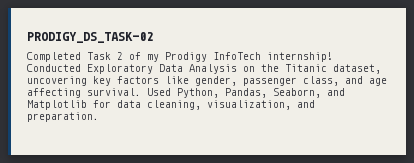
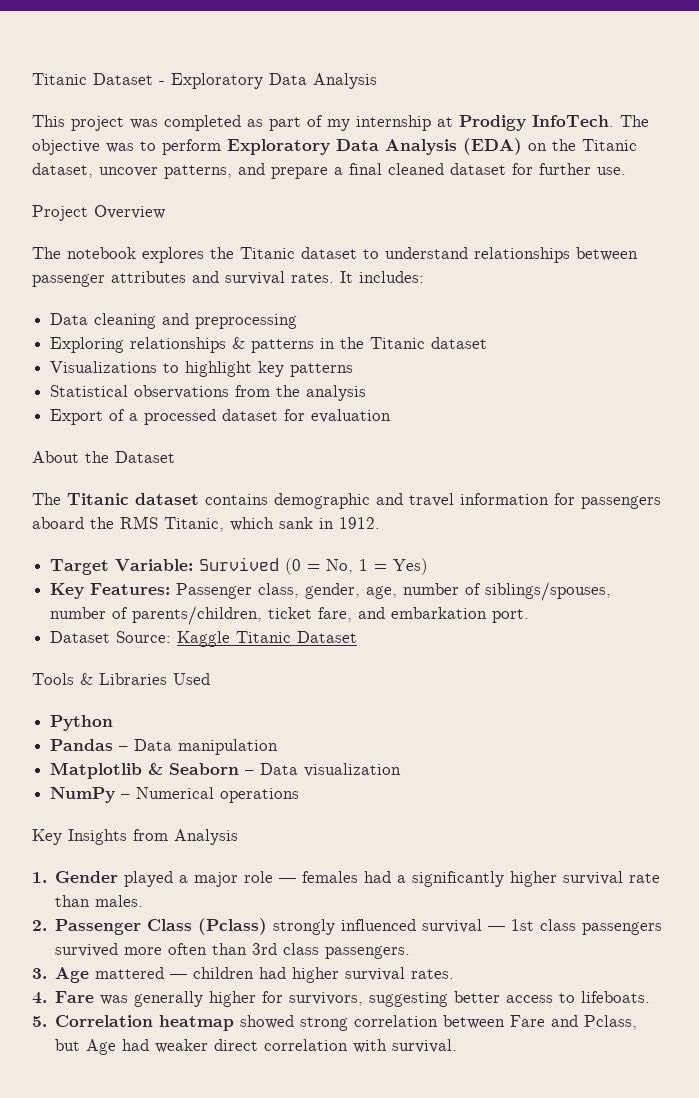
[27,32,153,43] [27,52,333,62] [27,64,381,74] [27,76,387,86] [27,88,345,98] [27,100,315,110] [27,112,99,122] PRODIGY_DS_TASK-02 // Completed Task 2 of my Prodigy InfoTech internship! Conducted Exploratory Data Analysis on the Titanic dataset, uncovering key factors like gender, passenger class, and age affecting survival. Used Python, Pandas, Seaborn, and Matplotlib for data cleaning, visualization, and preparation. -> [32,73,377,89] [32,115,649,131] [32,138,637,155] [32,163,626,179] [32,205,165,221] [32,247,638,263] [32,271,424,287] [50,313,298,329] [50,337,488,353] [50,361,354,377] [50,385,367,401] [50,409,392,425] [32,451,175,463] [32,493,661,509] [32,516,380,532] [50,557,429,575] [50,582,612,601] [50,606,530,625] [50,631,358,647] [32,673,210,685] [50,715,114,731] [50,739,279,755] [50,762,402,779] [50,787,300,803] [32,829,238,845] [32,871,661,887] [55,895,144,907] [32,918,663,935] [55,943,411,959] [32,967,455,983] [32,991,651,1007] [32,1015,638,1031] [55,1039,458,1055] Titanic Dataset - Exploratory Data Analysis // This project was completed as part of my internship at Prodigy InfoTech. The objective was to perform Exploratory Data Analysis (EDA) on the Titanic dataset, uncover patterns, and prepare a final cleaned dataset for further use. // Project Overview // The notebook explores the Titanic dataset to understand relationships between passenger attributes and survival rates. It includes: // Data cleaning and preprocessing // Exploring relationships & patterns in the Titanic dataset // Visualizations to highlight key patterns // Statistical observations from the analysis // Export of a processed dataset for evaluation // About the Dataset // The Titanic dataset contains demographic and travel information for passengers aboard the RMS Titanic, which sank in 1912. // Target Variable: Survived (0 = No, 1 = Yes) // Key Features: Passenger class, gender, age, number of siblings/spouses, number of parents/children, ticket fare, and embarkation port. // Dataset Source: Kaggle Titanic Dataset // Tools & Libraries Used // Python // Pandas – Data manipulation // Matplotlib & Seaborn – Data visualization // NumPy – Numerical operations // Key Insights from Analysis // 1. Gender played a major role — females had a significantly higher survival rate than males. // 2. Passenger Class (Pclass) strongly influenced survival — 1st class passengers survived more often than 3rd class passengers. // 3. Age mattered — children had higher survival rates. // 4. Fare was generally higher for survivors, suggesting better access to lifeboats. // 5. Correlation heatmap showed strong correlation between Fare and Pclass, but Age had weaker direct correlation with survival.

